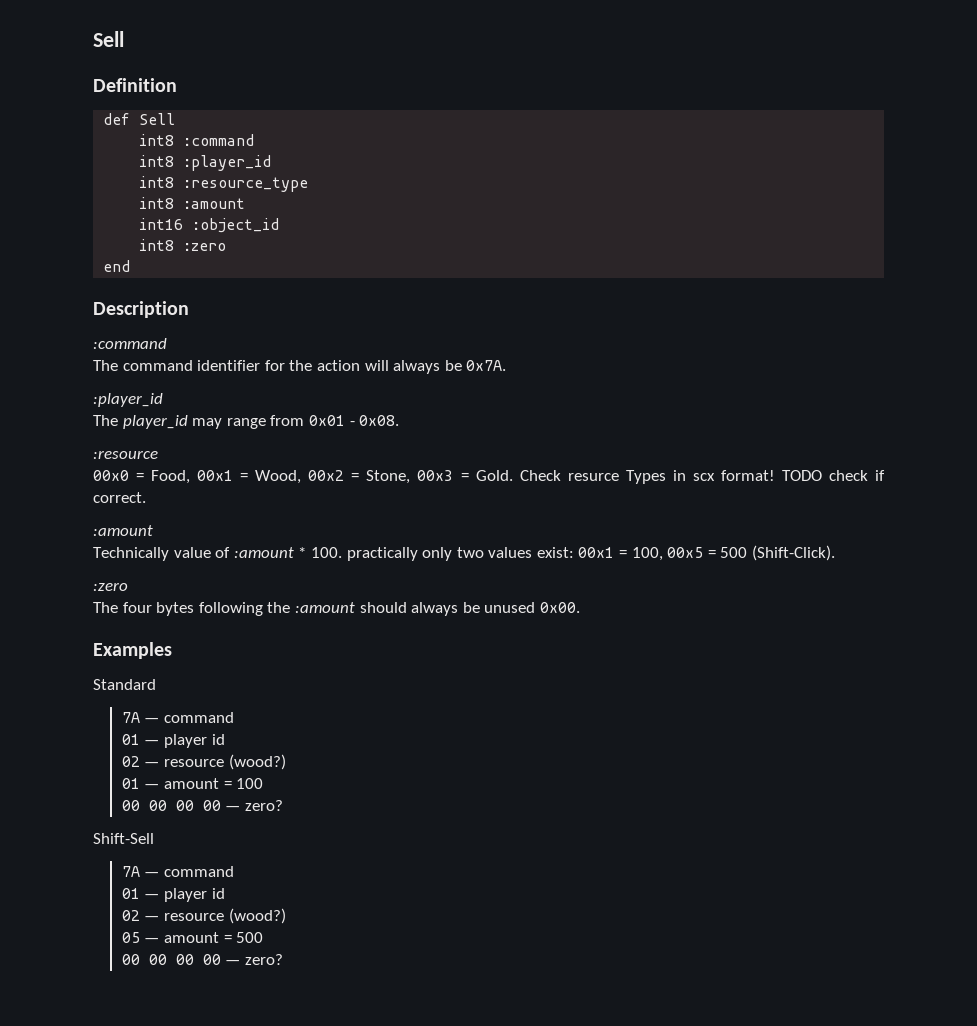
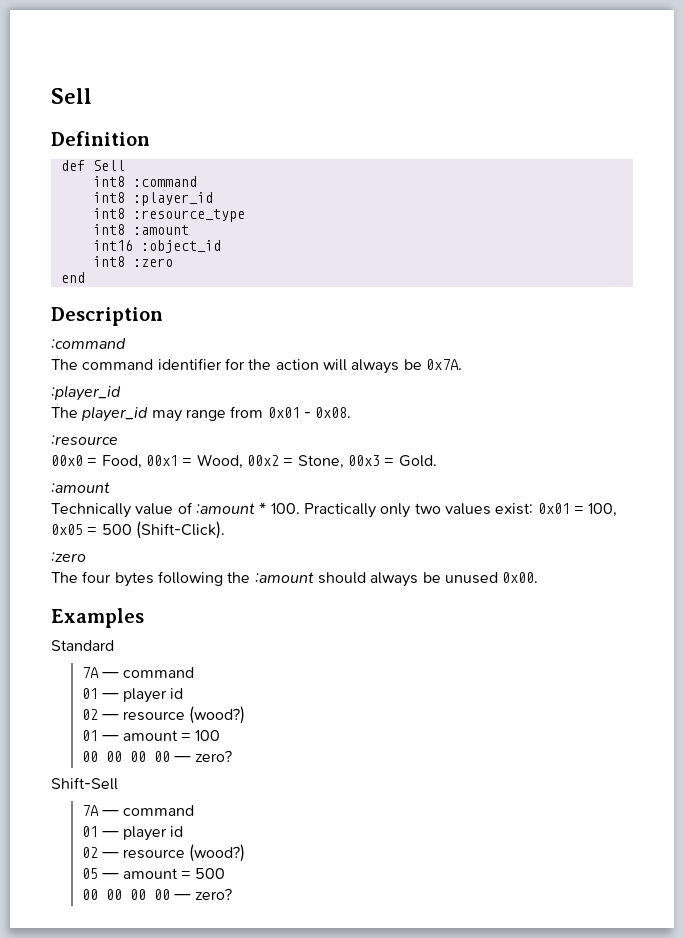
[519,470,885,484] [93,492,146,503] Check resurce Types in scx format! TODO check if correct. -> (437, 461) none
[346,547,418,561] practically -> [303,503,376,518] Practically
[578,547,615,558] 00x1 -> [537,503,570,514] 0x01
[667,547,704,558] 00x5 -> [51,524,83,535] 0x05

